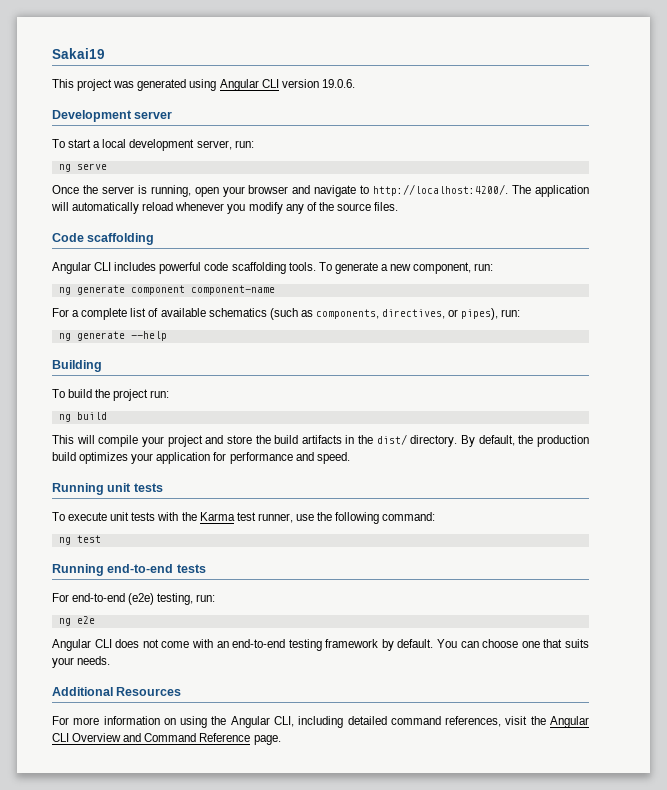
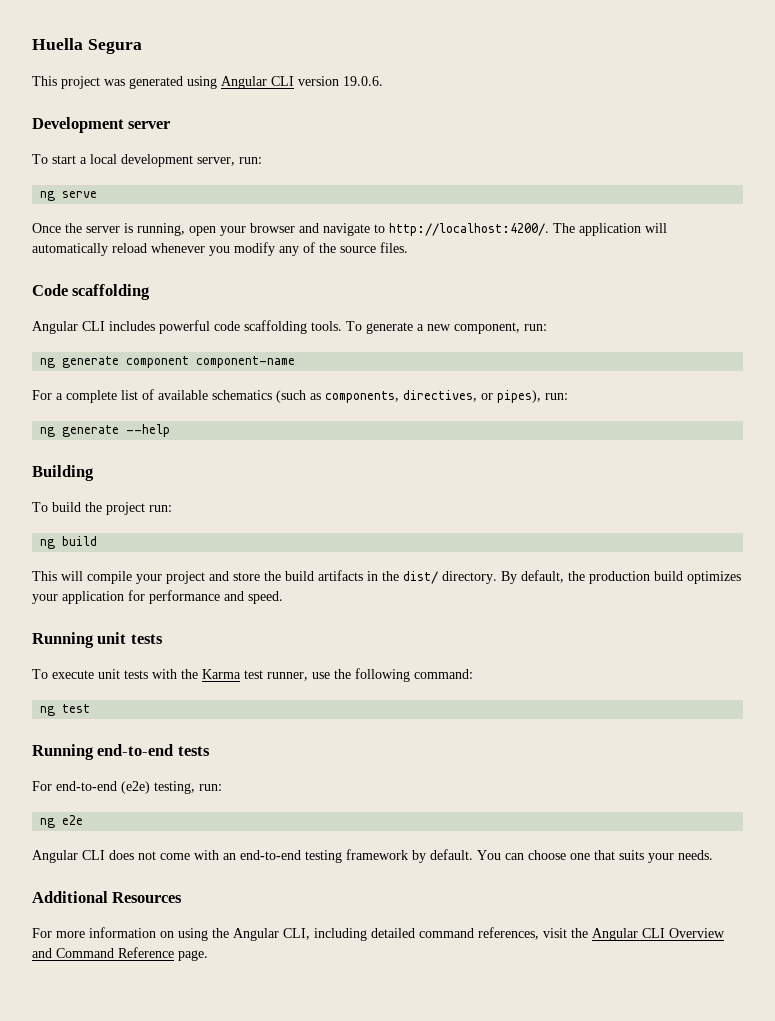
[52,48,105,59] Sakai19 -> [32,38,142,54] Huella Segura

